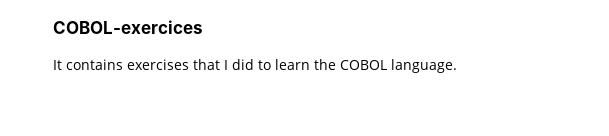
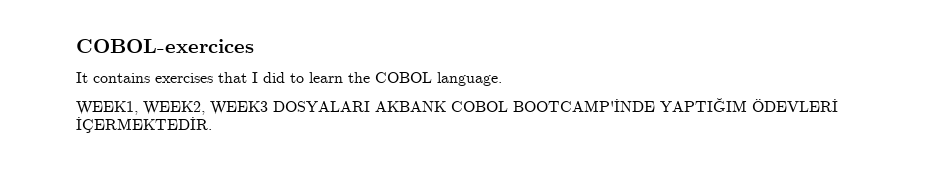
(457, 66) none -> [76,98,838,115] [76,117,212,133] // WEEK1, WEEK2, WEEK3 DOSYALARI AKBANK COBOL BOOTCAMP'İNDE YAPTIĞIM ÖDEVLERİ İÇERMEKTEDİR.

